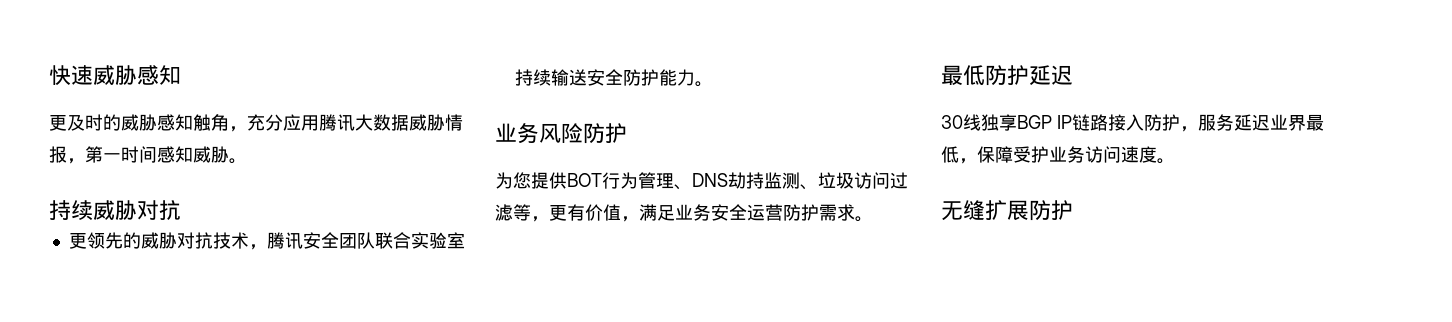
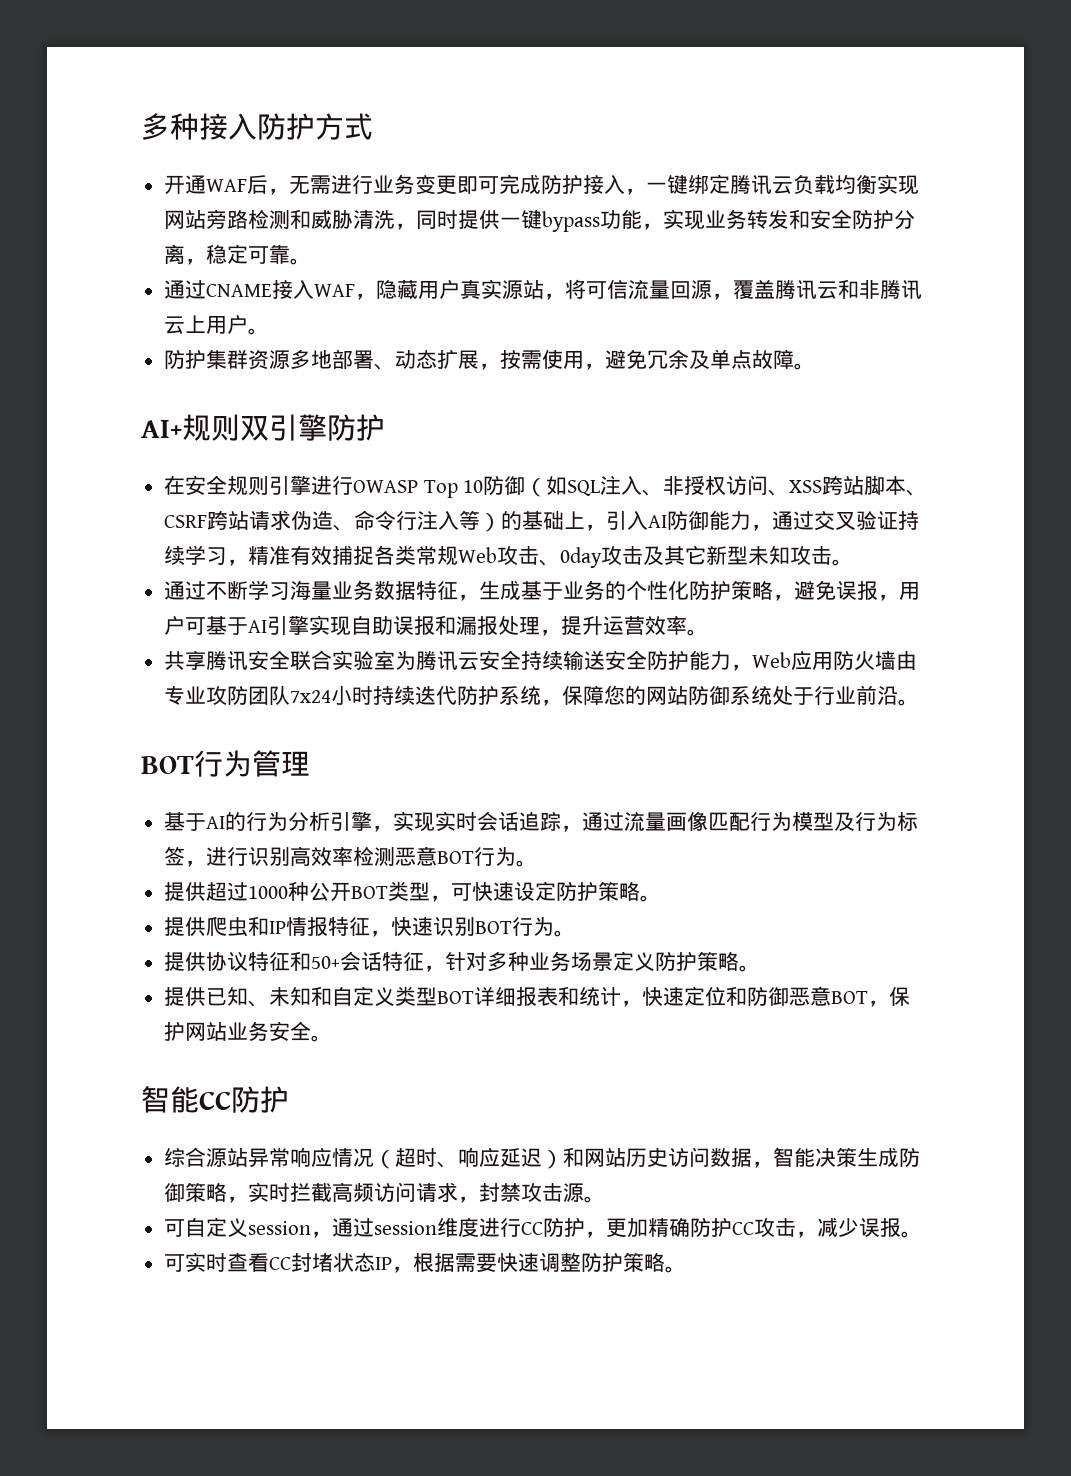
[49,65,181,85] [49,114,463,132] [49,146,247,164] [49,200,181,221] [68,232,267,250] 快速威胁感知 // 更及时的威胁感知触角，充分应用腾讯大数据威胁情报，第一时间感知威胁。 // 持续威胁对抗 // 更领先的威胁对抗技术， -> [141,113,373,140] [164,174,920,195] [164,209,916,232] [164,244,312,265] [164,279,923,300] [164,315,270,335] [164,349,816,370] [141,414,385,441] [164,475,928,498] [164,510,920,532] [164,545,854,568] [164,580,921,601] [164,615,709,636] [164,650,207,670] 多种接入防护方式 // 开通WAF后，无需进行业务变更即可完成防护接入，一键绑定腾讯云负载均衡实现网站旁路检测和威胁清洗，同时提供一键bypass功能，实现业务转发和安全防护分离，稳定可靠。 // 通过CNAME接入WAF，隐藏用户真实源站，将可信流量回源，覆盖腾讯云和非腾讯云上用户。 // 防护集群资源多地部署、动态扩展，按需使用，避免冗余及单点故障。 // AI+规则双引擎防护 // 在安全规则引擎进行OWASP Top 10防御（如SQL注入、非授权访问、XSS跨站脚本、CSRF跨站请求伪造、命令行注入等）的基础上，引入AI防御能力，通过交叉验证持续学习，精准有效捕捉各类常规Web攻击、0day攻击及其它新型未知攻击。 // 通过不断学习海量业务数据特征，生成基于业务的个性化防护策略，避免误报，用户可基于AI引擎实现自助误报和漏报处理，提升运营效率。 // 共享
[338,232,375,249] 团队 -> (291, 660) none
(465, 240) none -> [395,650,522,670] 为腾讯云安全
[694,81,713,87] [495,123,627,144] [495,172,908,190] [495,204,873,222] [941,65,1073,86] [941,114,1324,132] [941,146,1175,164] [941,200,1073,221] 。 // 业务风险防护 // 为您提供BOT行为管理、DNS劫持监测、垃圾访问过滤等，更有价值，满足业务安全运营防护需求。 // 最低防护延迟 // 30线独享BGP IP链路接入防护，服务延迟业界最低，保障受护业务访问速度。 // 无缝扩展防护 -> [731,650,918,671] [164,685,920,706] [141,750,310,777] [164,811,919,832] [164,846,538,867] [164,881,662,902] [164,916,576,937] [164,951,761,972] [164,986,911,1007] [164,1021,333,1042] [141,1086,289,1113] [164,1147,921,1169] [164,1182,606,1203] [164,1217,923,1238] [164,1252,687,1273] ，Web应用防火墙由专业攻防团队7x24小时持续迭代防护系统，保障您的网站防御系统处于行业前沿。 // BOT行为管理 // 基于AI的行为分析引擎，实现实时会话追踪，通过流量画像匹配行为模型及行为标签，进行识别高效率检测恶意BOT行为。 // 提供超过1000种公开BOT类型，可快速设定防护策略。 // 提供爬虫和IP情报特征，快速识别BOT行为。 // 提供协议特征和50+会话特征，针对多种业务场景定义防护策略。 // 提供已知、未知和自定义类型BOT详细报表和统计，快速定位和防御恶意BOT，保护网站业务安全。 // 智能CC防护 // 综合源站异常响应情况（超时、响应延迟）和网站历史访问数据，智能决策生成防御策略，实时拦截高频访问请求，封禁攻击源。 // 可自定义session，通过session维度进行CC防护，更加精确防护CC攻击，减少误报。 // 可实时查看CC封堵状态IP，根据需要快速调整防护策略。

